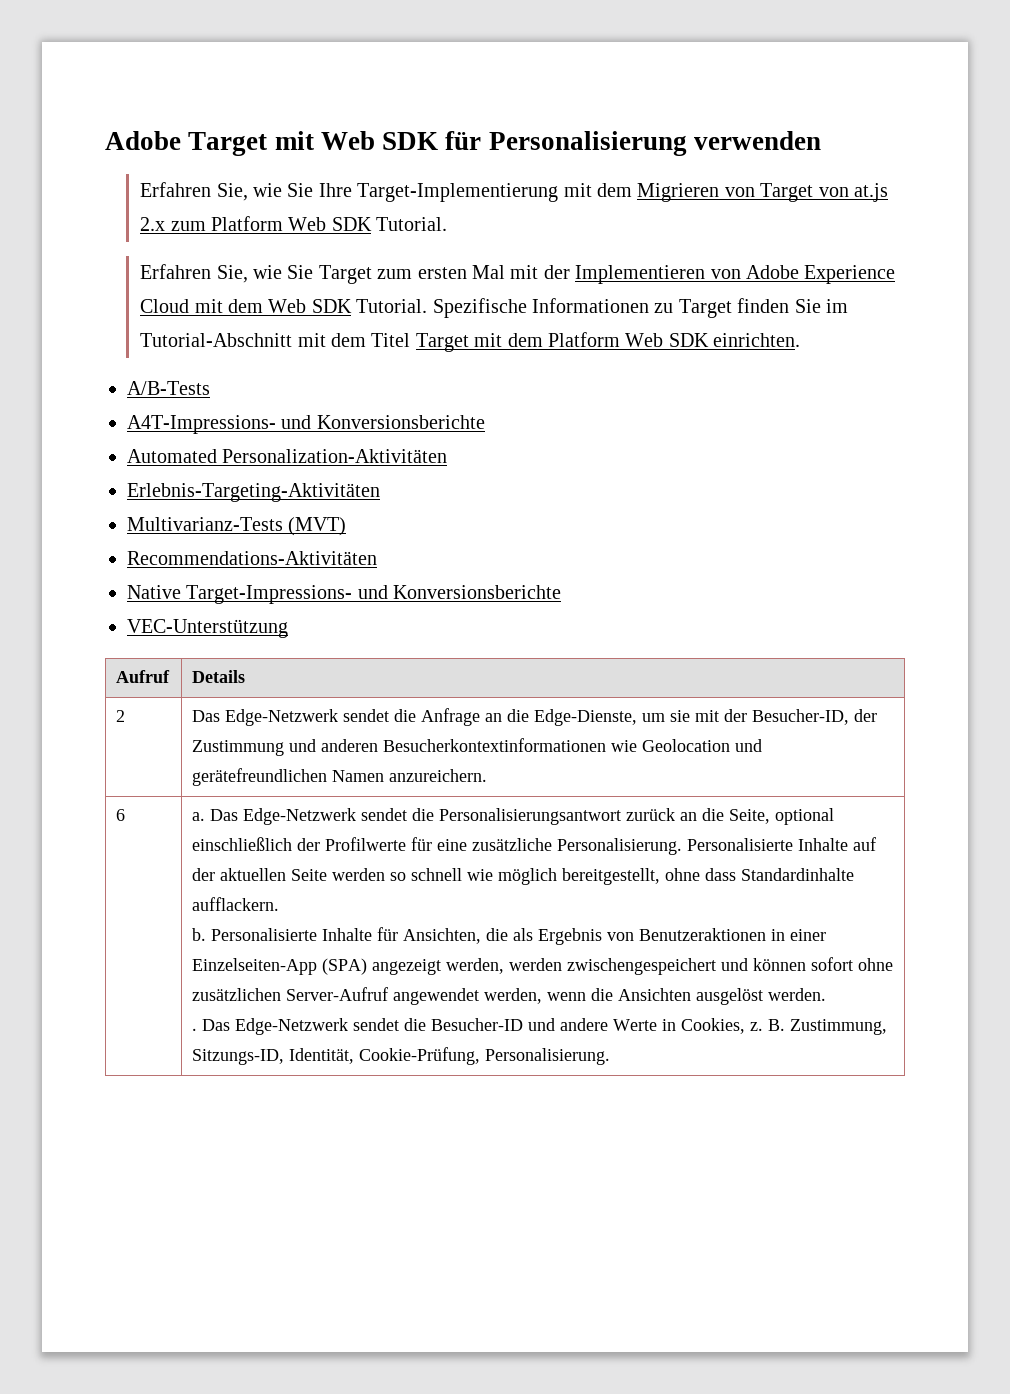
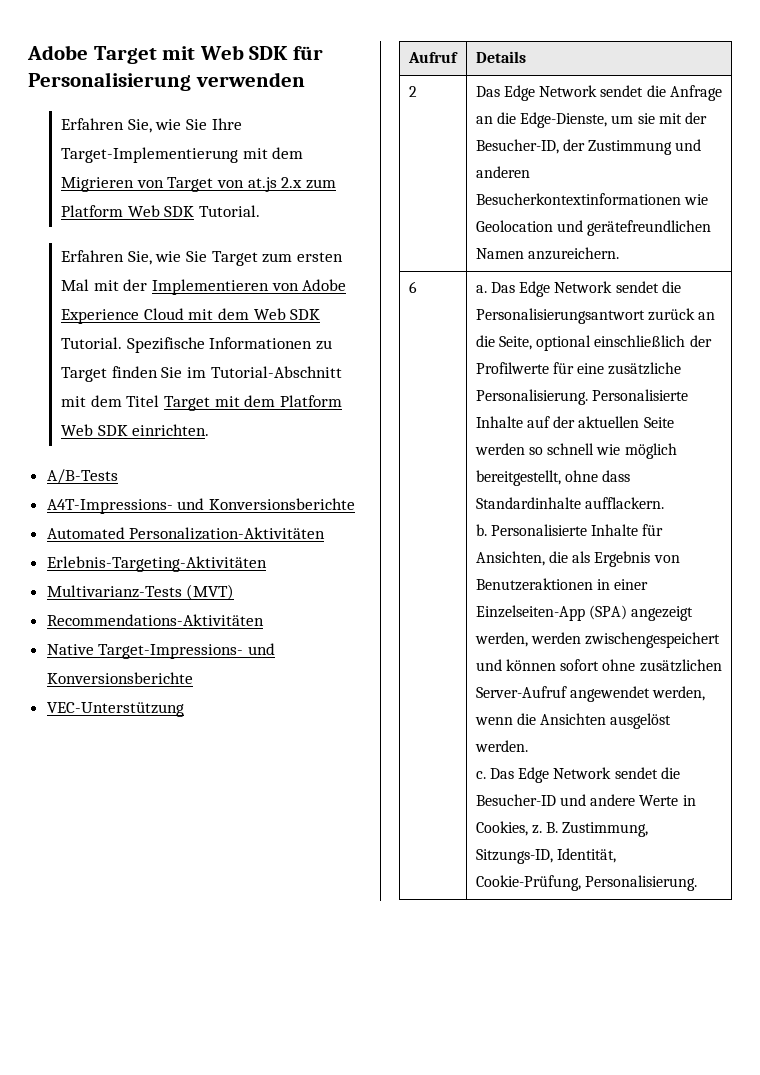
[225,709,339,726] Edge-Netzwerk -> [504,85,598,101] Edge Network
[243,808,357,825] Edge-Netzwerk -> [519,281,613,297] Edge Network
[192,1018,349,1035] . Das Edge-Netzwerk -> [475,767,612,783] c. Das Edge Network

